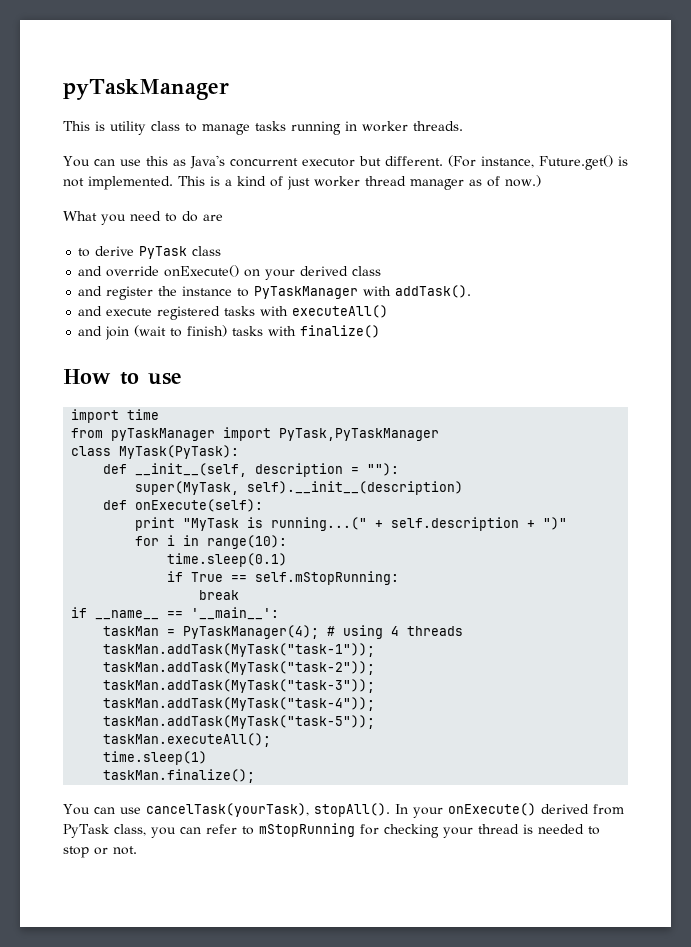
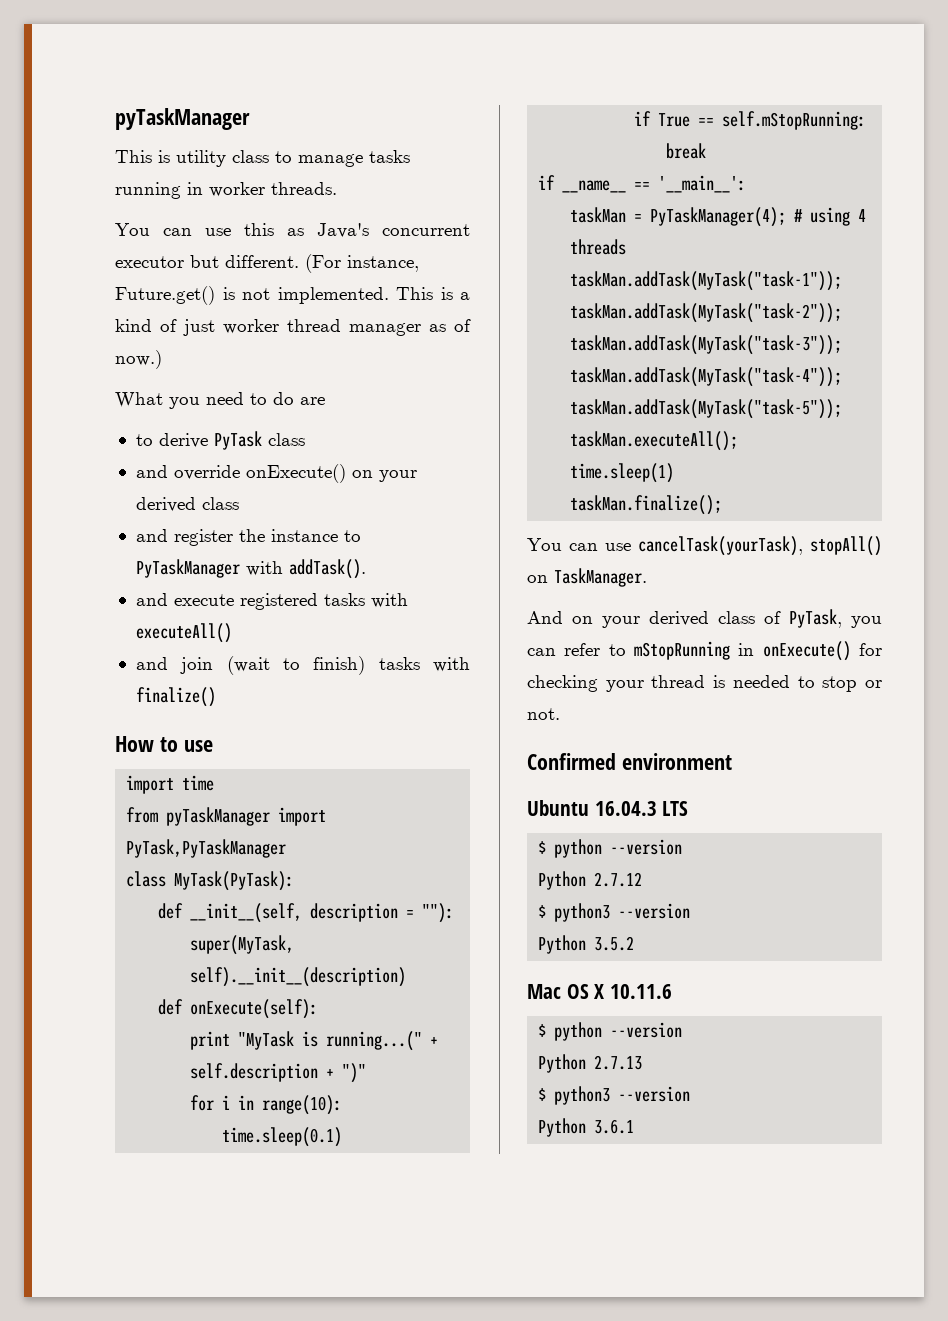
[313,803,624,818] [63,824,146,838] stopAll(). In your onExecute() derived from PyTask class, -> [810,536,882,556] [527,568,647,587] [527,609,842,628] stopAll() on TaskManager. // And on your derived class of PyTask,
(355, 830) none -> [738,641,851,661] in onExecute()
(137, 850) none -> [527,753,732,770] [527,800,689,816] [538,839,683,858] [538,871,643,890] [538,903,691,922] [538,935,635,954] [527,984,672,999] [538,1022,683,1041] [538,1054,643,1073] [538,1086,691,1105] [538,1118,635,1137] // Confirmed environment // Ubuntu 16.04.3 LTS // $ python --version // Python 2.7.12 // $ python3 --version // Python 3.5.2 // Mac OS X 10.11.6 // $ python --version // Python 2.7.13 // $ python3 --version // Python 3.6.1

